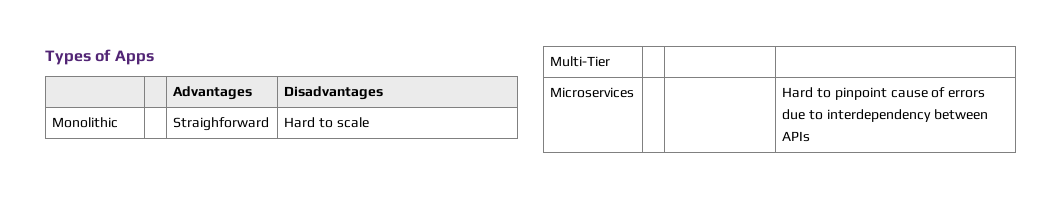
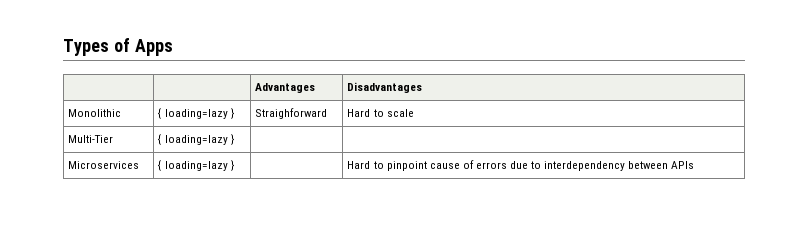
(119, 122) none -> [158,108,234,119] { loading=lazy }
[550,87,635,98] | | // Microservices | -> [158,134,234,145] [68,161,140,169] [158,160,234,171] { loading=lazy } | | // Microservices | { loading=lazy }

